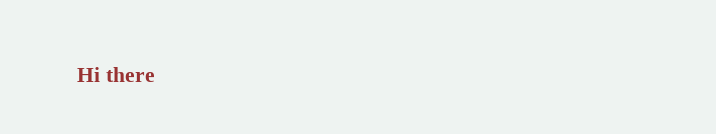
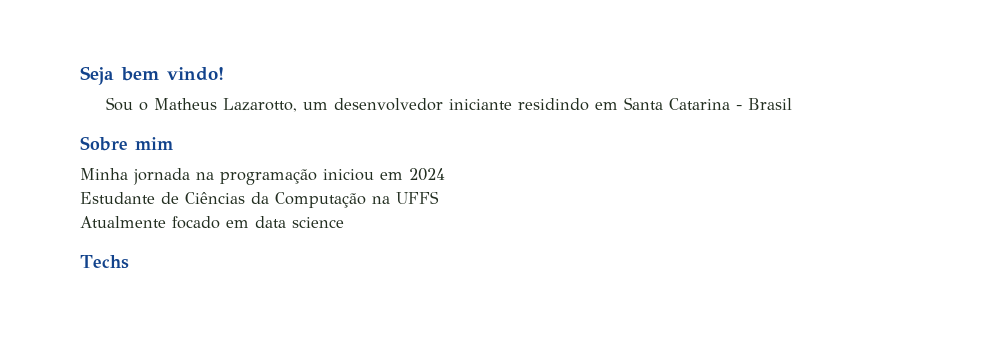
[77,67,155,82] Hi there -> [80,66,224,85] [105,97,792,112] [80,136,173,151] [80,168,445,185] [80,191,439,208] [80,216,344,229] [80,255,129,269] Seja bem vindo! // Sou o Matheus Lazarotto, um desenvolvedor iniciante residindo em Santa Catarina - Brasil // Sobre mim // Minha jornada na programação iniciou em 2024 // Estudante de Ciências da Computação na UFFS // Atualmente focado em data science // Techs

